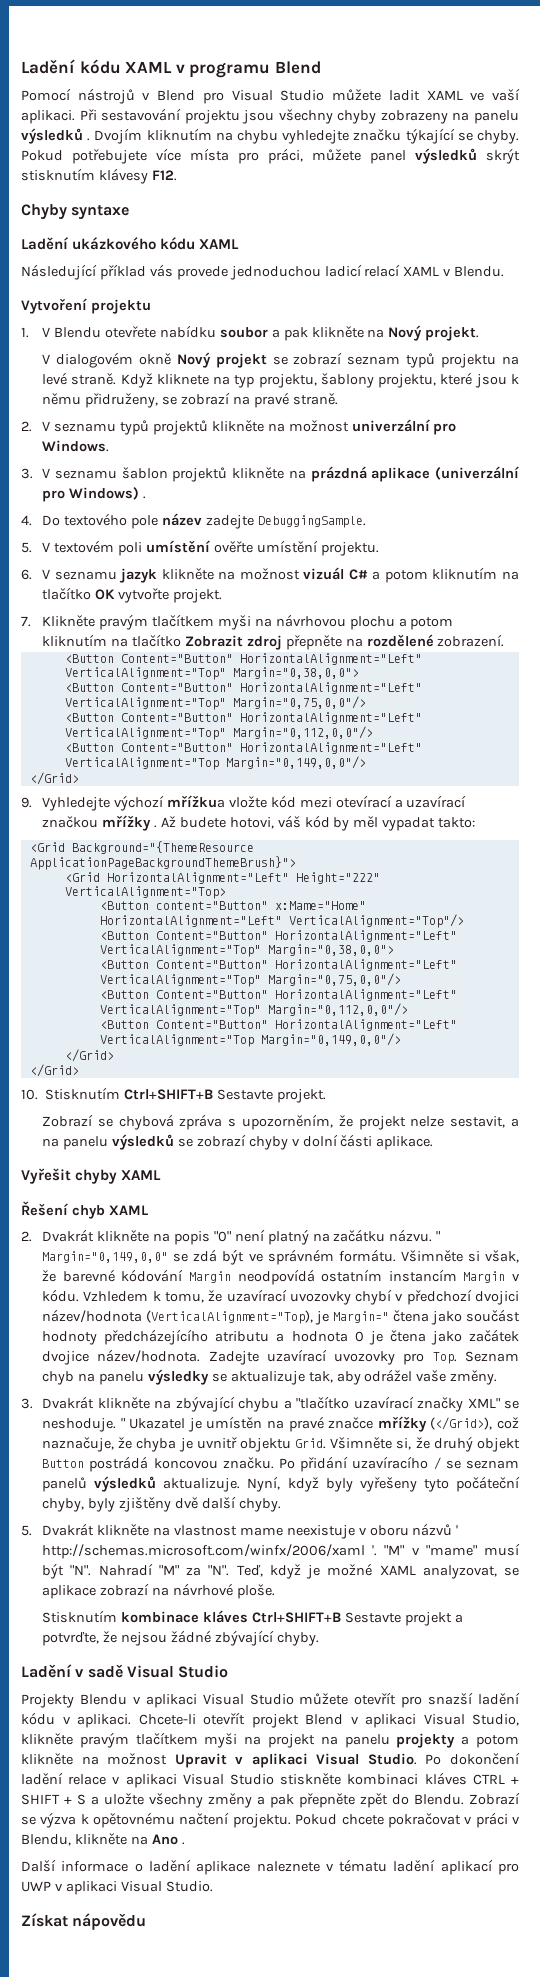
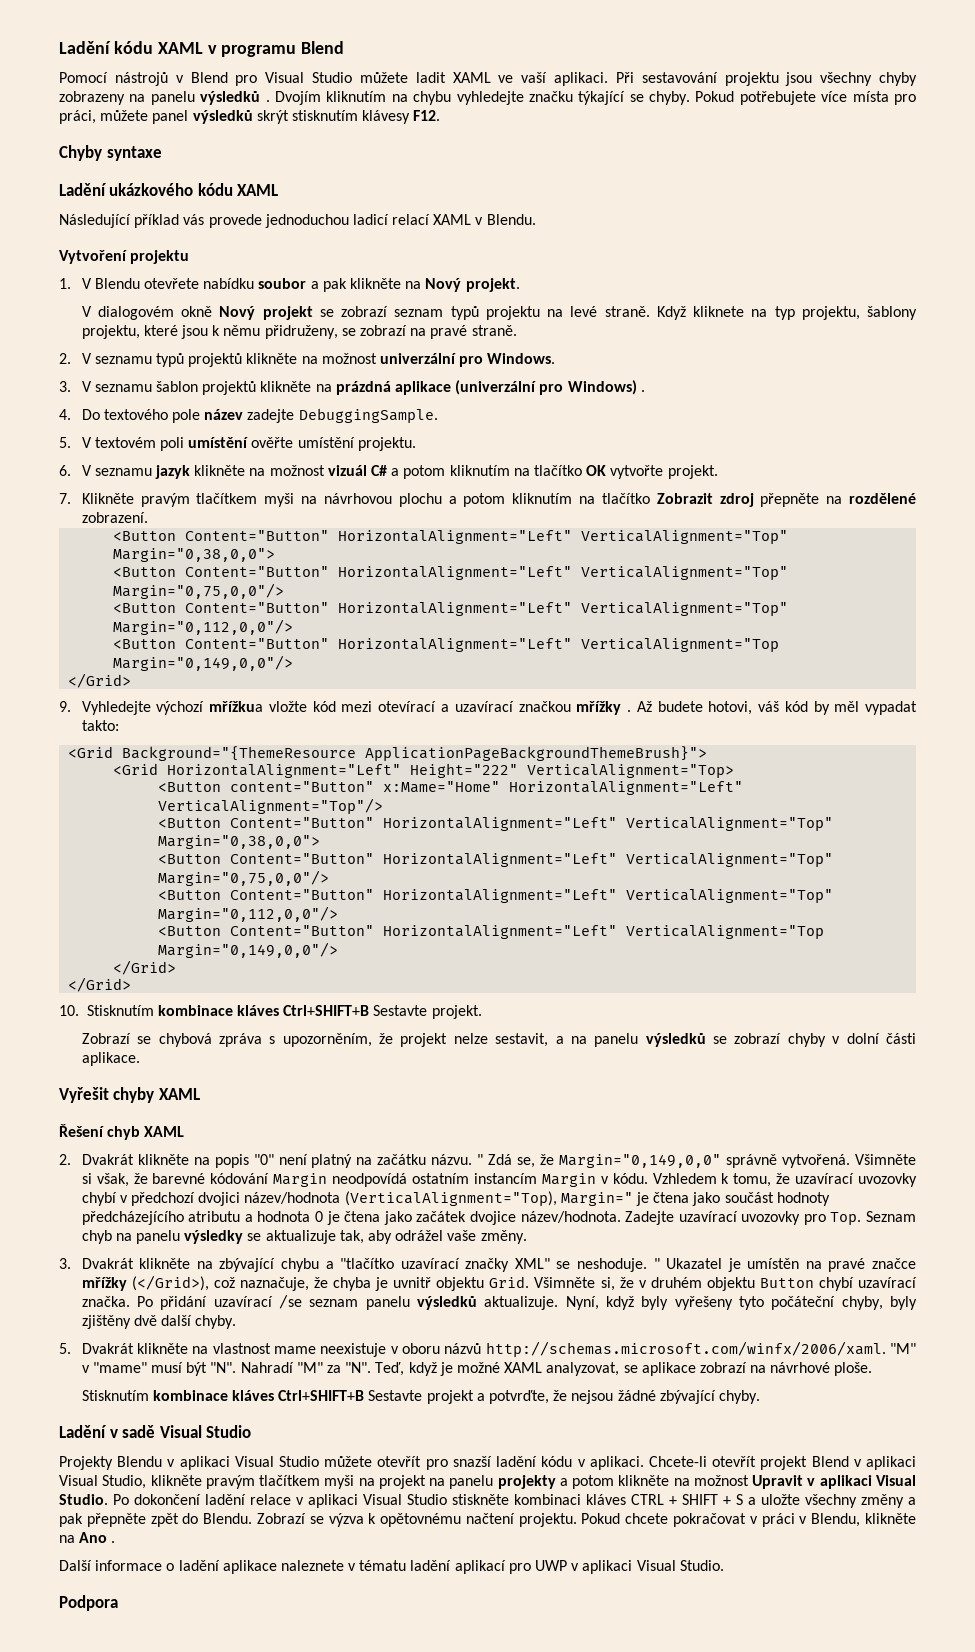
(121, 1093) none -> [157,1005,280,1016] kombinace kláves
[42,1249,396,1265] Margin="0,149,0,0" se zdá být ve správném formátu. -> [488,1154,851,1168] Zdá se, že Margin="0,149,0,0" správně vytvořená.
[315,1311,390,1325] je Margin=" -> [560,1192,650,1206] Margin=" je
[433,1436,520,1452] [42,1456,520,1472] [42,1477,88,1492] druhý objekt Button postrádá koncovou značku. Po přidání uzavíracího / se seznam panelů -> [638,1277,918,1291] [81,1294,410,1310] v druhém objektu Button chybí uzavírací značka. Po přidání uzavírací /se seznam panelu
[456,1525,459,1535] [42,1544,378,1559] ' http://schemas.microsoft.com/winfx/2006/xaml '. -> [485,1341,886,1357] http://schemas.microsoft.com/winfx/2006/xaml.
[21,1913,147,1930] Získat nápovědu -> [59,1595,118,1611] Podpora

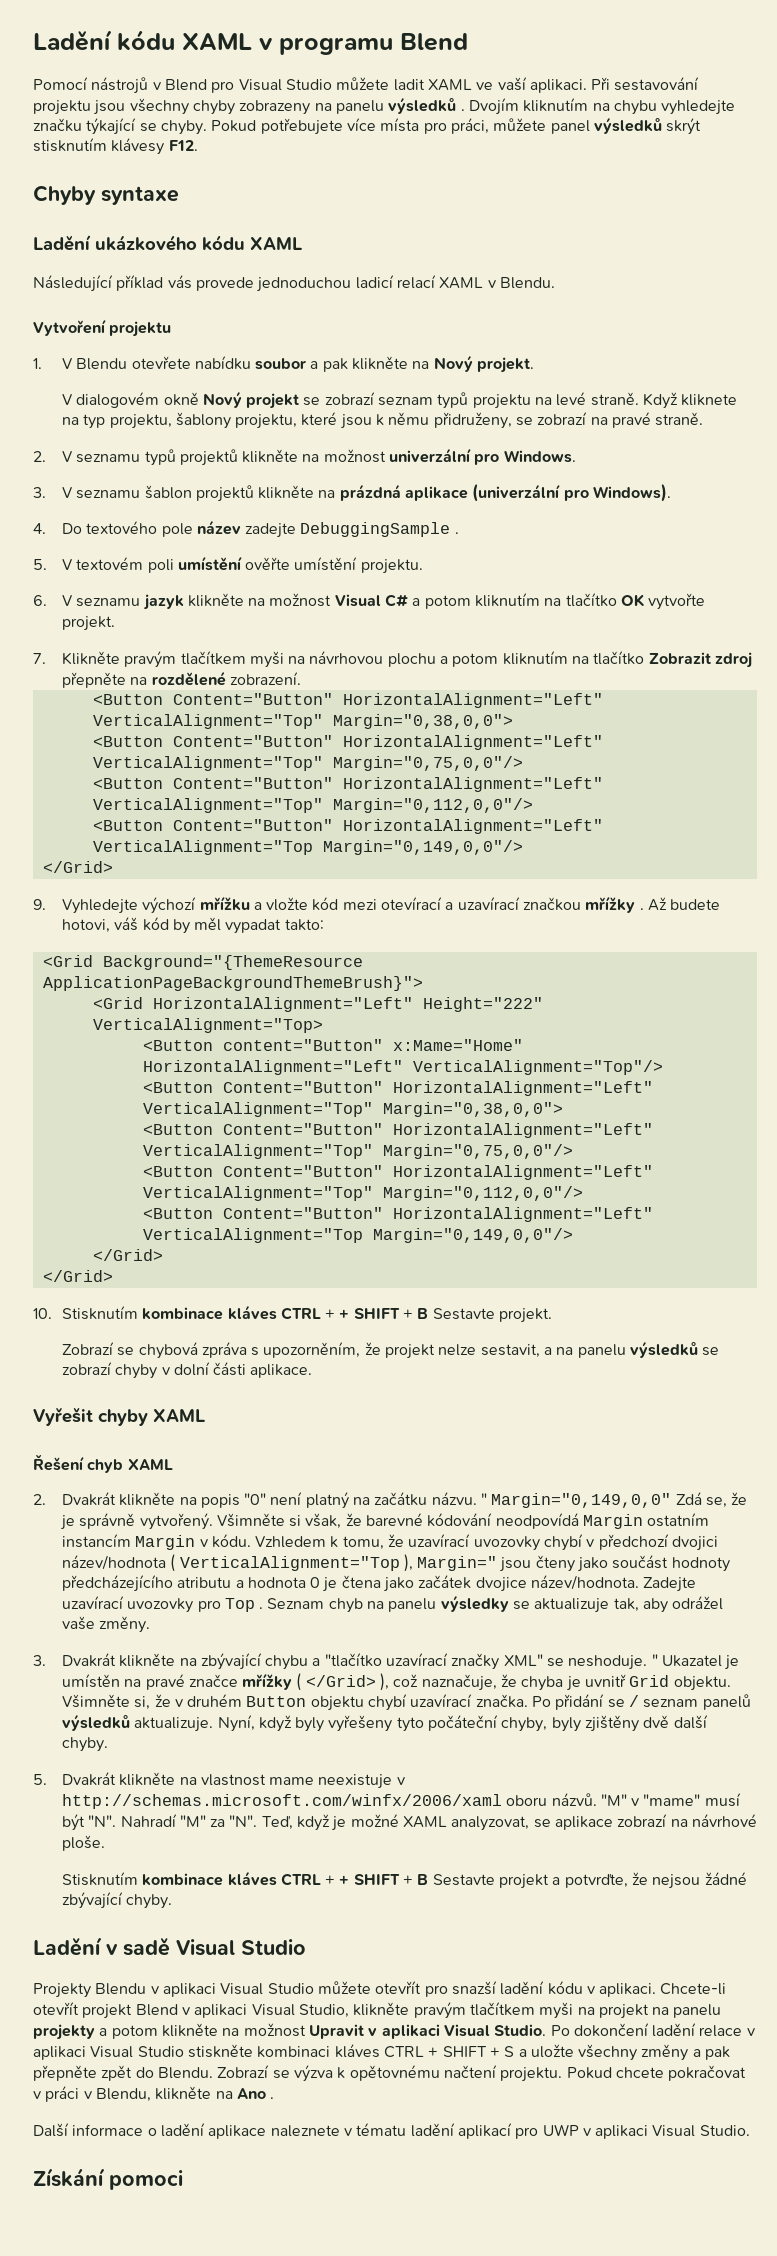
[567,380,645,395] Windows) . -> [593,484,672,502] Windows).
[298,408,438,423] DebuggingSample. -> [300,522,459,537] DebuggingSample .
[327,465,367,476] vizuál -> [334,594,381,607] Visual
[209,701,264,712] mřížkua -> [199,896,262,911] mřížku a
[283,1005,370,1016] Ctrl+SHIFT+B -> [280,1307,429,1320] CTRL + + SHIFT + B
(484, 1159) none -> [491,1493,672,1508] Margin="0,149,0,0"
[559,1154,851,1168] Margin="0,149,0,0" správně vytvořená. -> [59,1513,213,1530] je správně vytvořený.
[273,1173,408,1187] Margin neodpovídá -> [495,1513,644,1529] neodpovídá Margin
[344,1191,690,1206] (VerticalAlignment="Top), Margin=" je čtena -> [170,1554,575,1572] ( VerticalAlignment="Top ), Margin=" jsou čteny
[830,1212,862,1225] Top. -> [224,1598,264,1612] Top .
[131,1275,209,1291] (</Grid>), -> [296,1673,390,1691] ( </Grid> ),
[436,1276,530,1291] objektu Grid. -> [629,1675,731,1691] Grid objektu.
[706,1277,814,1291] objektu Button -> [246,1696,364,1711] Button objektu
[213,1294,410,1310] uzavírací /se seznam panelu -> [607,1694,751,1710] se / seznam panelů
[402,1341,886,1357] oboru názvů http://schemas.microsoft.com/winfx/2006/xaml. -> [61,1793,597,1809] http://schemas.microsoft.com/winfx/2006/xaml oboru názvů.
[278,1390,365,1401] Ctrl+SHIFT+B -> [280,1873,429,1886] CTRL + + SHIFT + B
[59,1595,118,1611] Podpora -> [33,2168,183,2190] Získání pomoci

